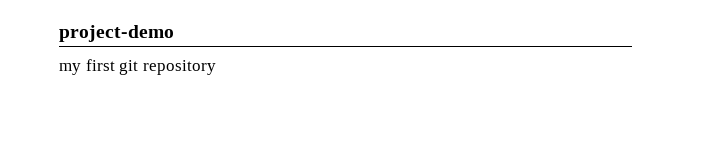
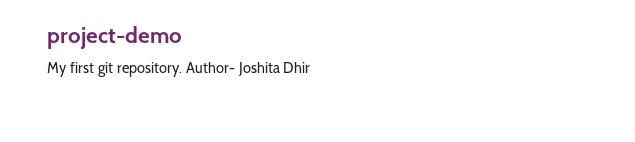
[59,63,81,75] my -> [47,62,67,77] My
[142,60,216,75] repository -> [116,62,311,77] repository. Author- Joshita Dhir

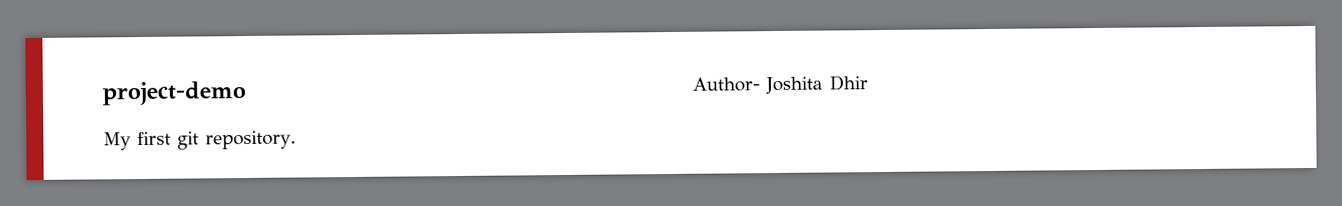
(182, 69) none -> (296, 140) //

